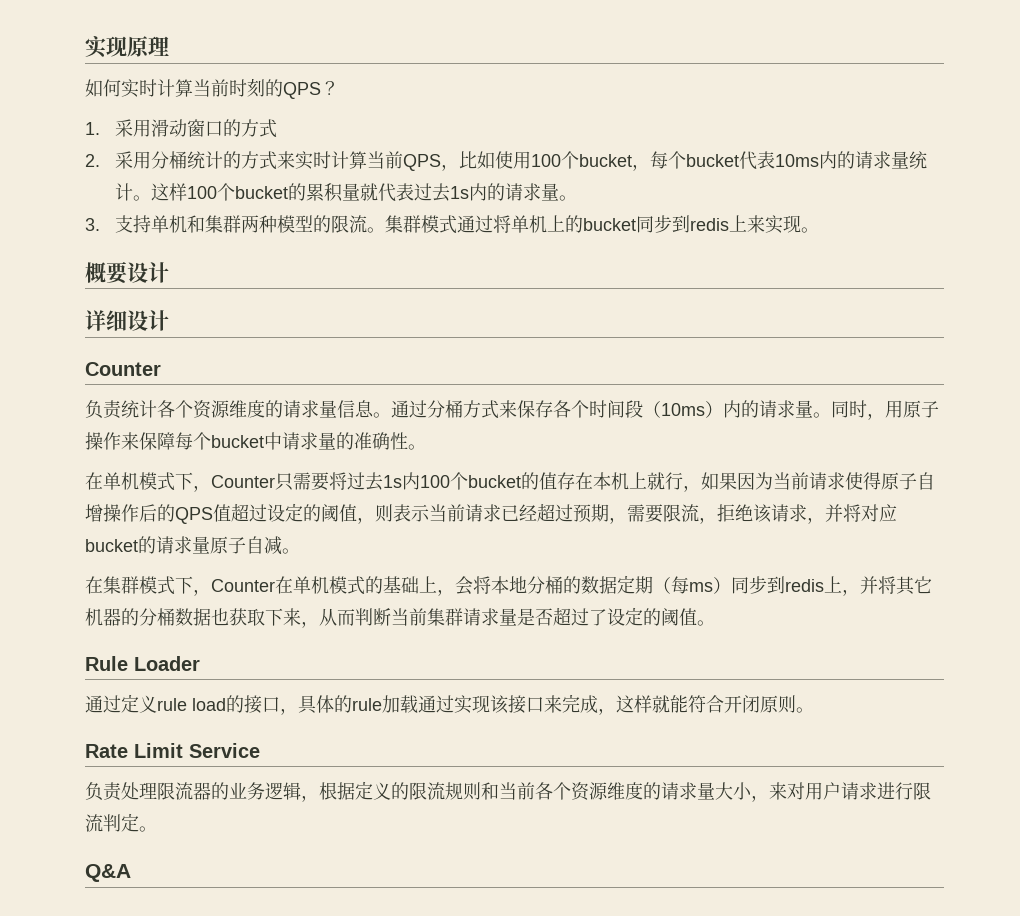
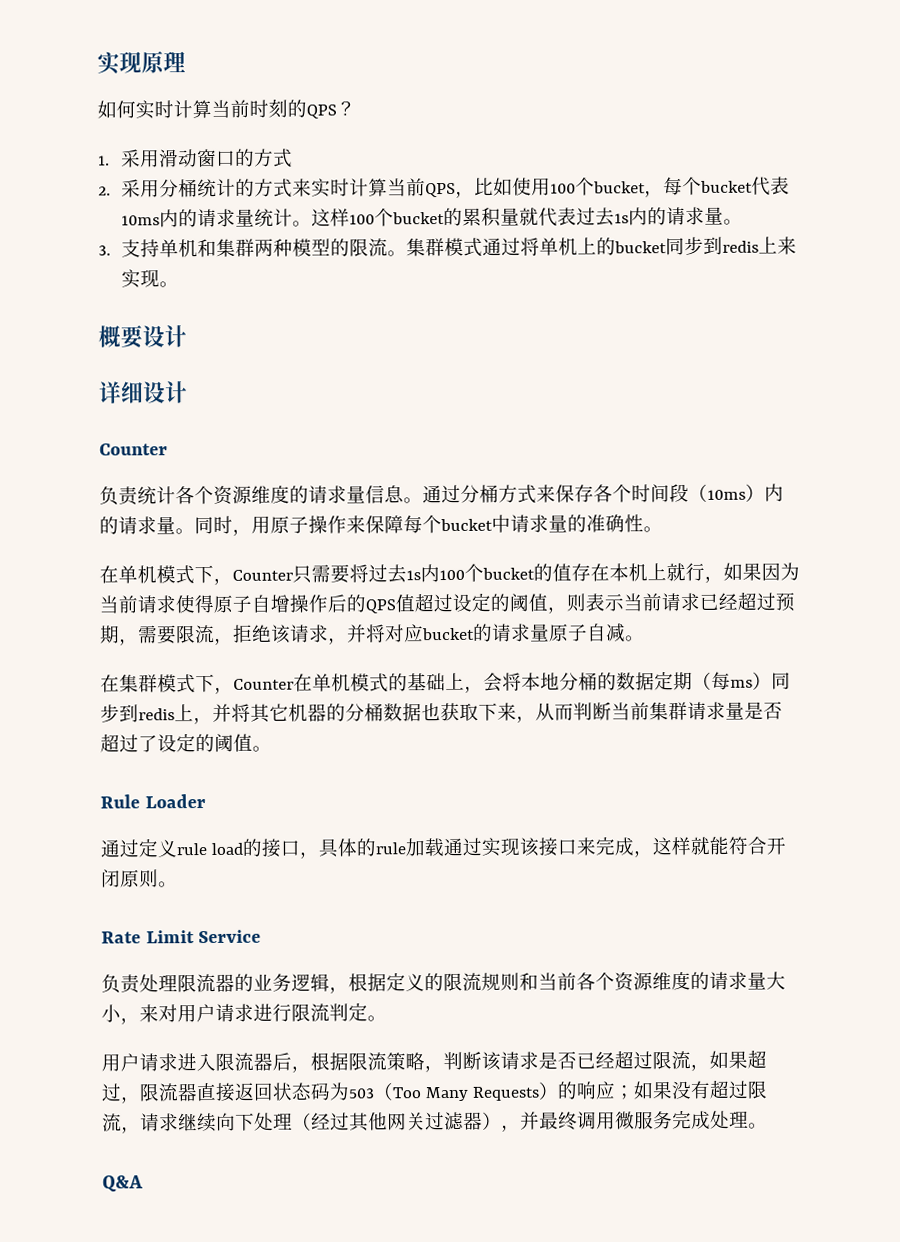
(157, 829) none -> [101,1049,767,1073] [101,1079,768,1104] [102,1109,768,1134] // 用户请求进入限流器后，根据限流策略，判断该请求是否已经超过限流，如果超过，限流器直接返回状态码为503（Too Many Requests）的响应；如果没有超过限流，请求继续向下处理（经过其他网关过滤器），并最终调用微服务完成处理。

